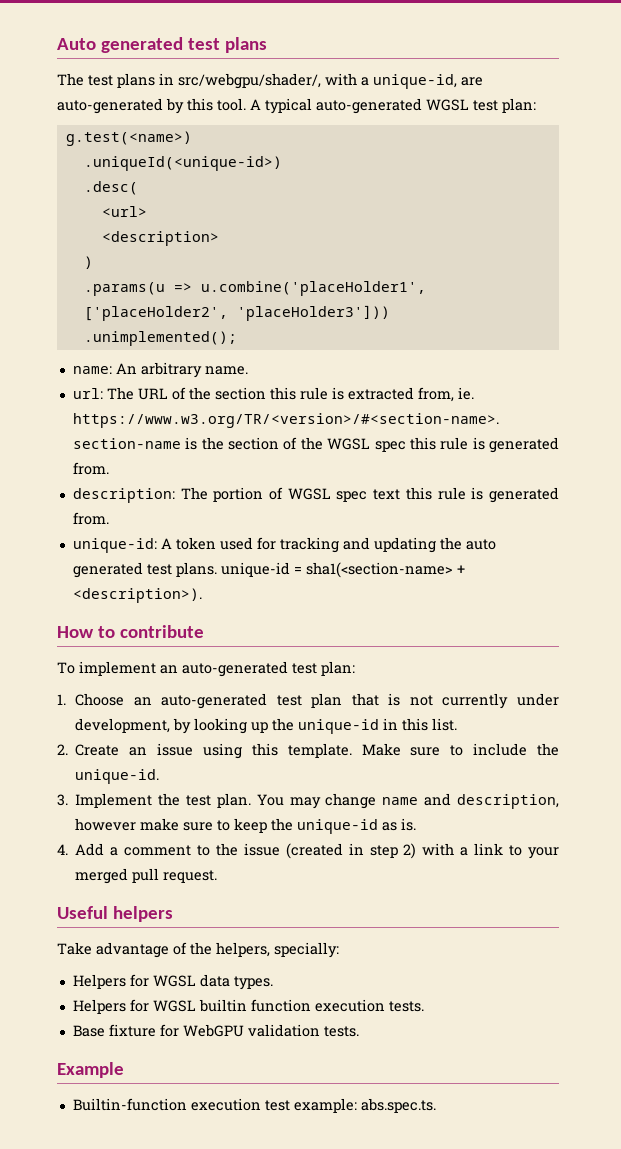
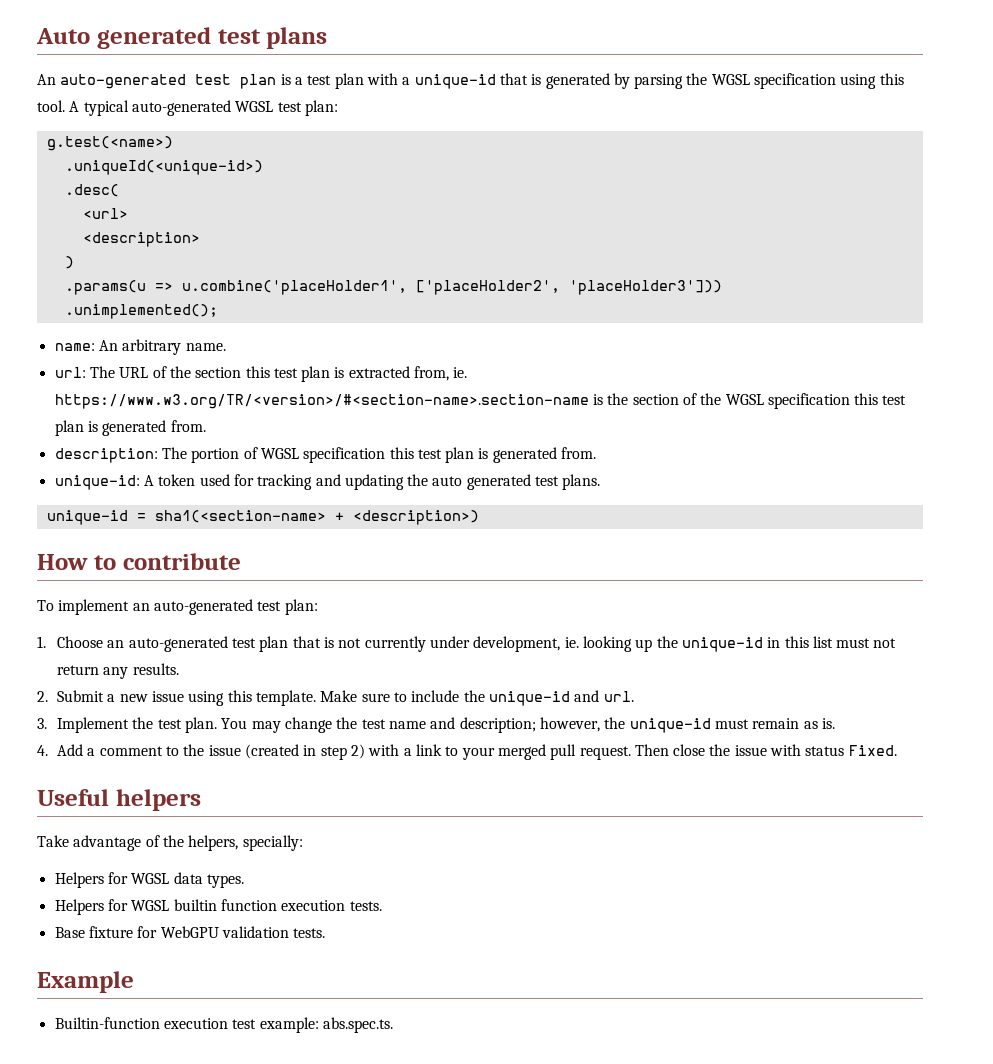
[57,73,483,89] [57,98,184,114] The test plans in src/webgpu/shader/, with a unique-id, are auto-generated by -> [37,73,877,89] An auto-generated test plan is a test plan with a unique-id that is generated by parsing the WGSL specification using
[299,387,328,400] rule -> [273,366,331,382] test plan
[72,413,499,428] [72,438,181,449] https://www.w3.org/TR/<version>/#<section-name>. section-name -> [54,394,589,409] https://www.w3.org/TR/<version>/#<section-name>.section-name
[374,437,469,452] spec this rule -> [767,393,907,409] [54,420,84,436] specification this test plan
[336,487,466,502] spec text this rule -> [303,447,475,463] specification this test plan
(217, 569) none -> (601, 482) //
[72,588,202,603] <description>). -> [352,510,479,525] <description>)
[172,718,191,734] by -> [564,637,579,648] ie.
[431,718,457,731] [57,744,148,756] list. // 2. Create an -> [812,636,897,648] [57,663,179,679] [37,690,148,702] list must not return any results. // 2. Submit a new
[75,769,160,784] unique-id. -> [488,690,634,706] unique-id and url.
[382,793,559,809] [75,818,379,834] name and description, however make sure to keep the unique-id -> [336,717,800,733] the test name and description; however, the unique-id must remain
(218, 876) none -> [634,744,897,756] Then close the issue with status Fixed.

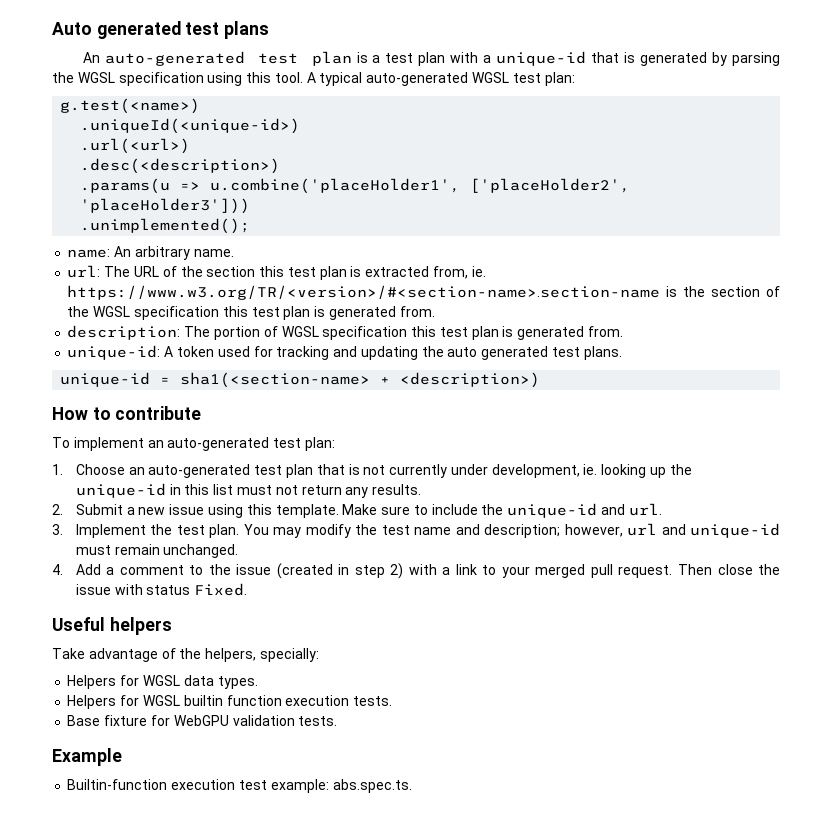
[64,184,119,197] [82,208,128,219] [82,232,200,247] [64,256,74,269] .desc( // <url> // <description> // ) -> [80,138,191,154] [80,158,281,174] .url(<url>) // .desc(<description>)
[284,717,332,733] change -> [305,524,351,538] modify
[604,717,626,729] the -> [627,523,686,536] url and
[803,718,835,729] as is. -> [163,544,239,558] unchanged.

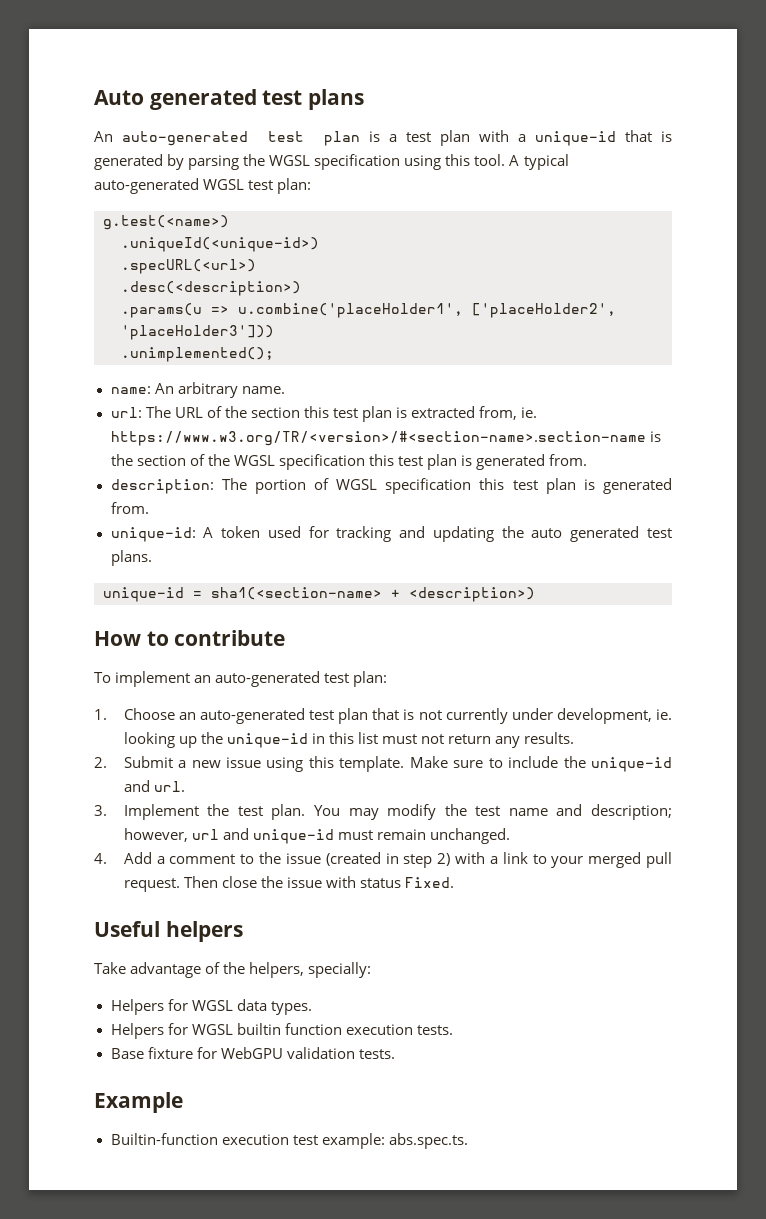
[80,138,191,154] .url(<url>) -> [121,259,256,274] .specURL(<url>)

